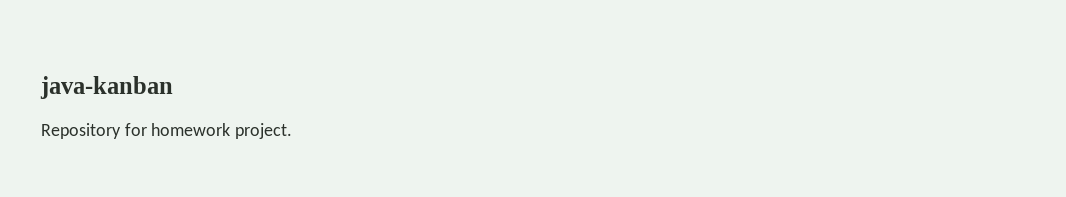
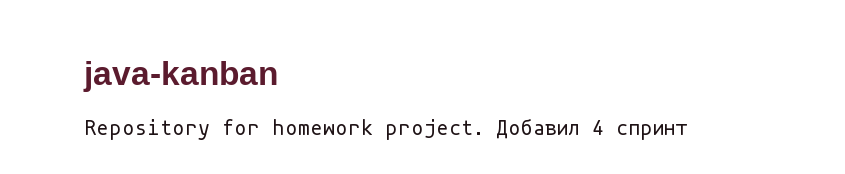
(293, 131) none -> [496,118,688,140] Добавил 4 спринт

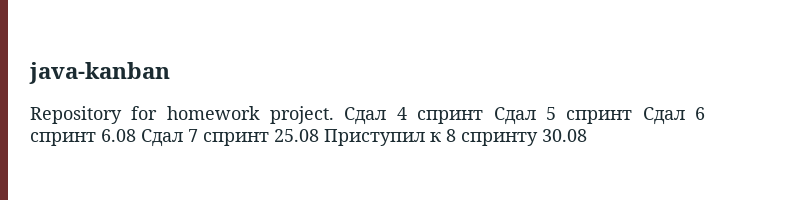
[496,118,580,139] Добавил -> [344,107,387,125] Сдал
(688, 132) none -> [493,107,706,125] [30,129,587,147] Сдал 5 спринт Сдал 6 спринт 6.08 Сдал 7 спринт 25.08 Приступил к 8 спринту 30.08

